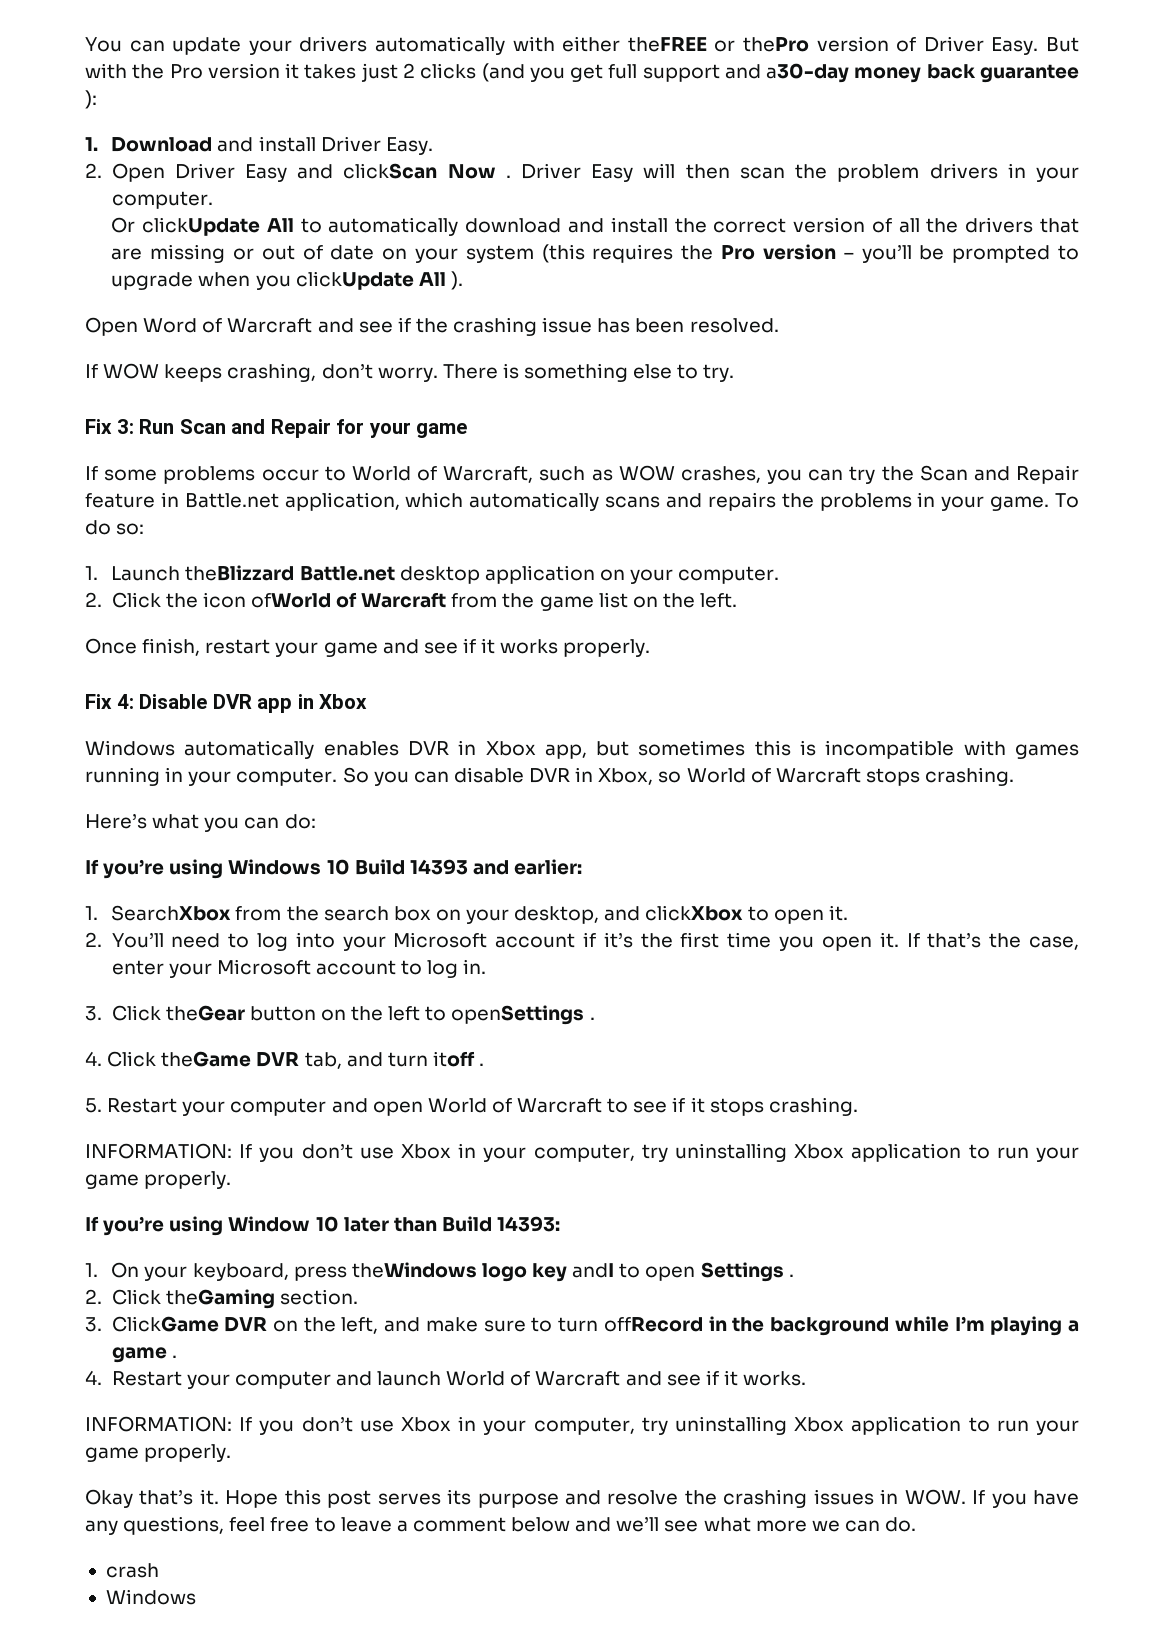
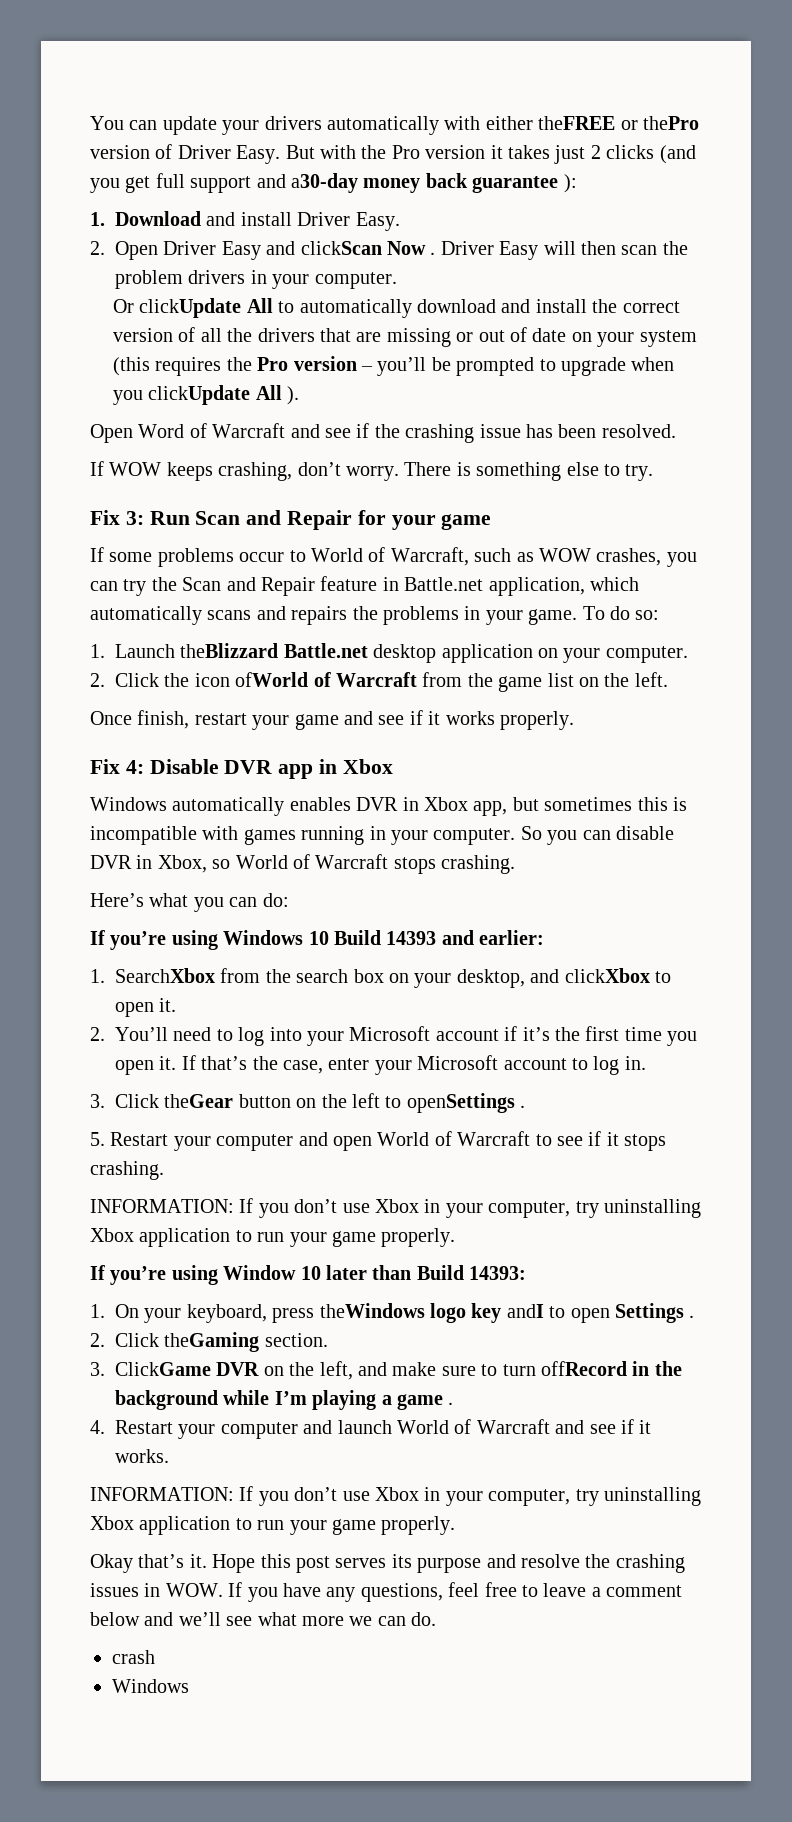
[85,1051,485,1069] // 4. Click theGame DVR tab, and turn itoff . -> (526, 1106) none

